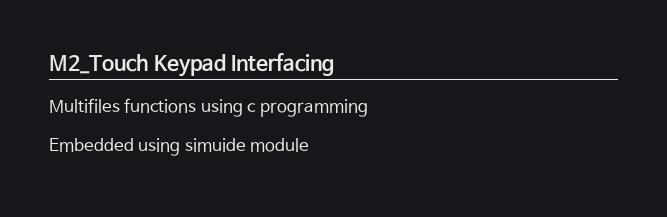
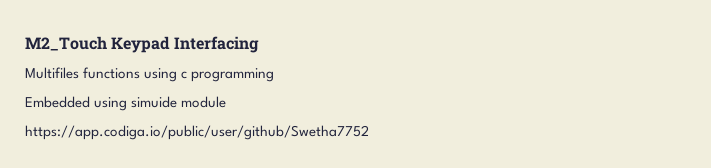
(310, 145) none -> [25,125,369,140] // https://app.codiga.io/public/user/github/Swetha7752

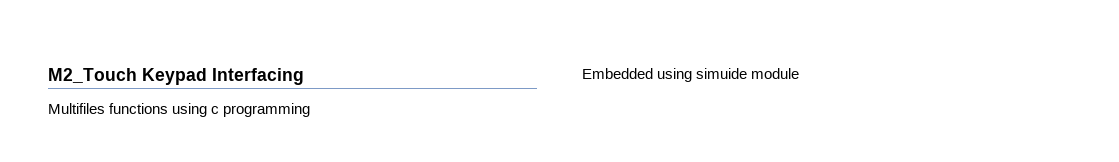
[25,125,369,140] // https://app.codiga.io/public/user/github/Swetha7752 -> (800, 73) none

